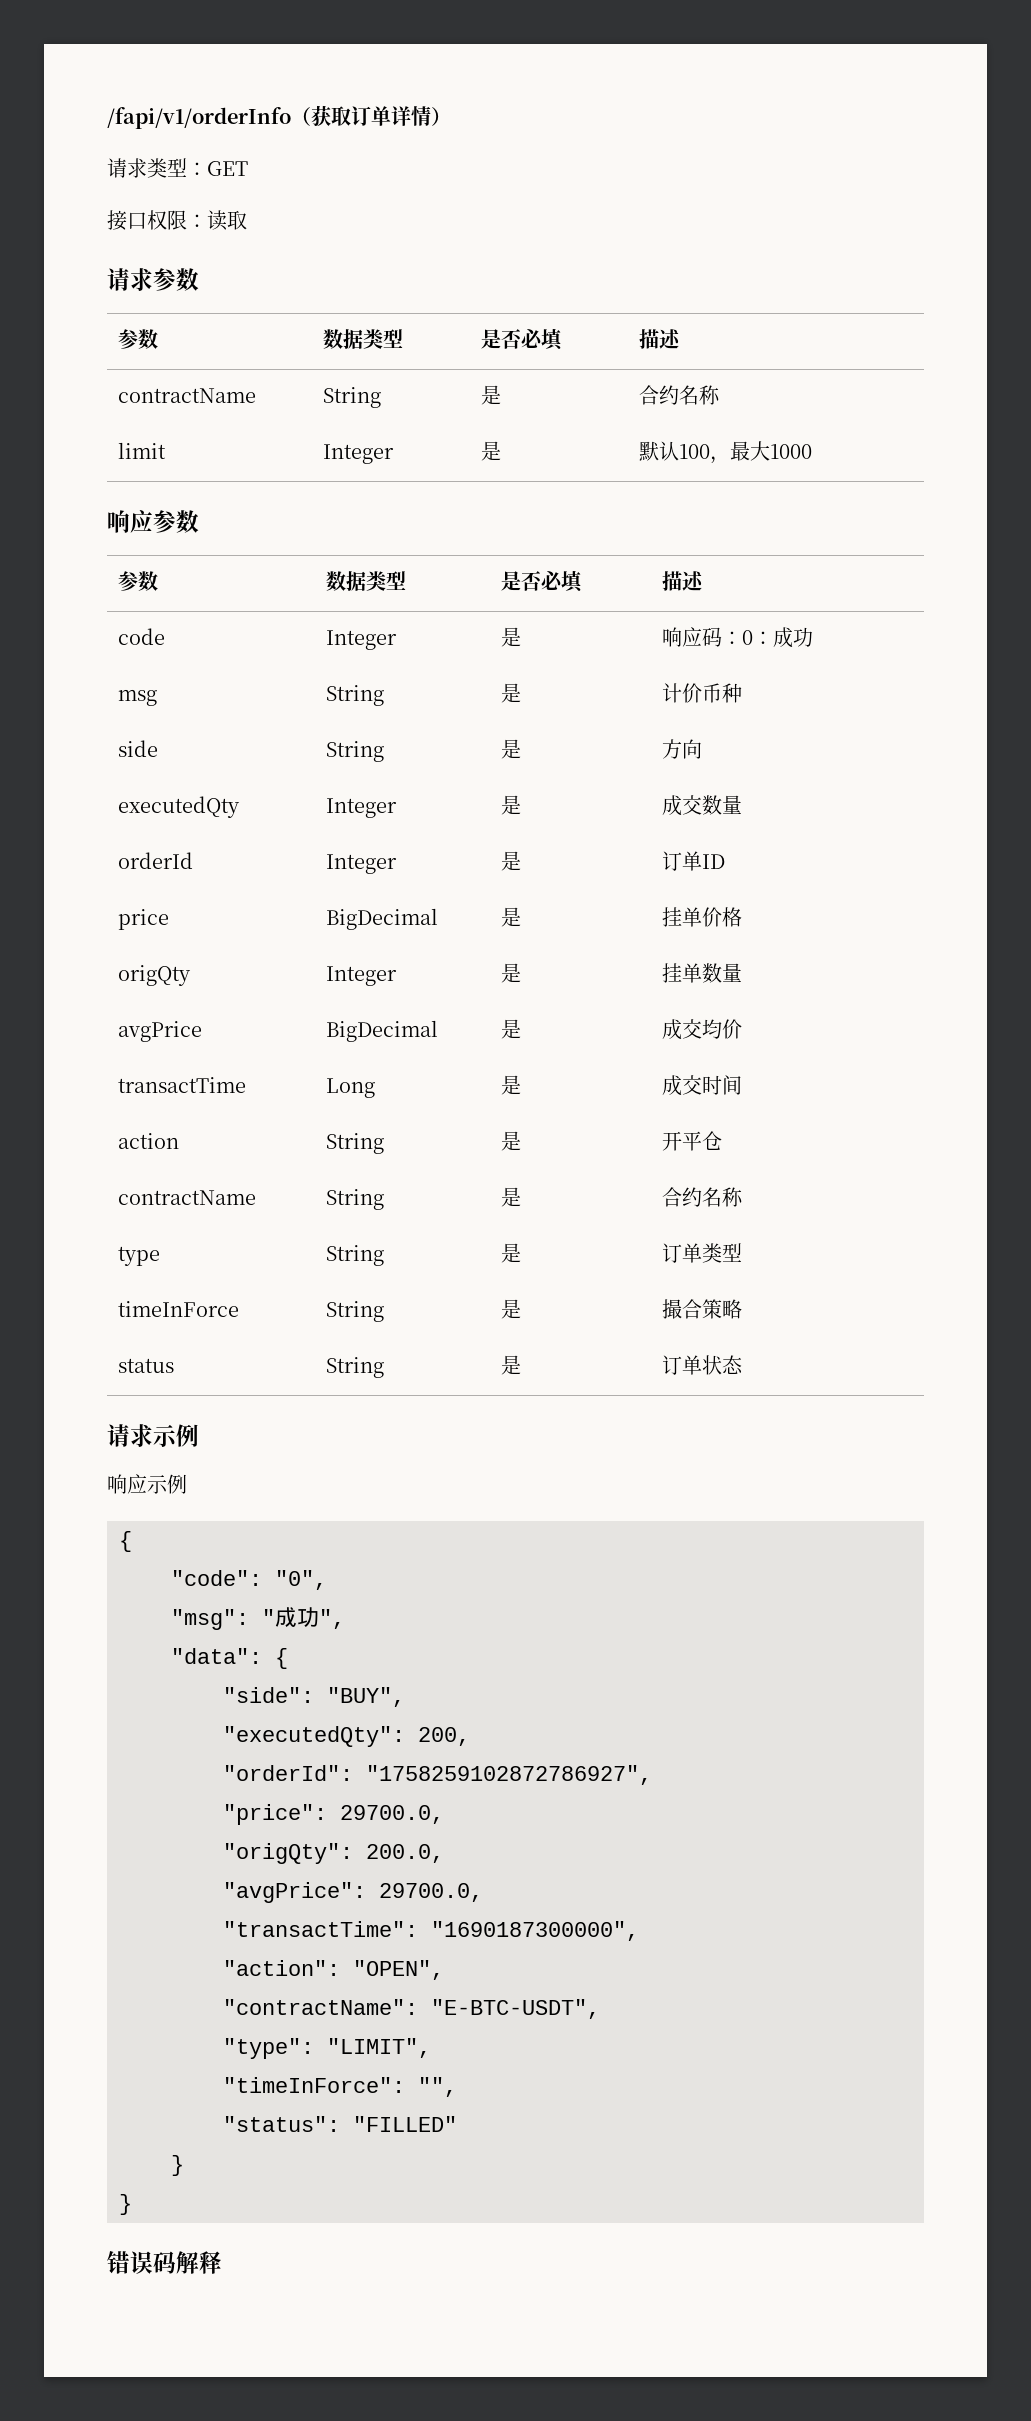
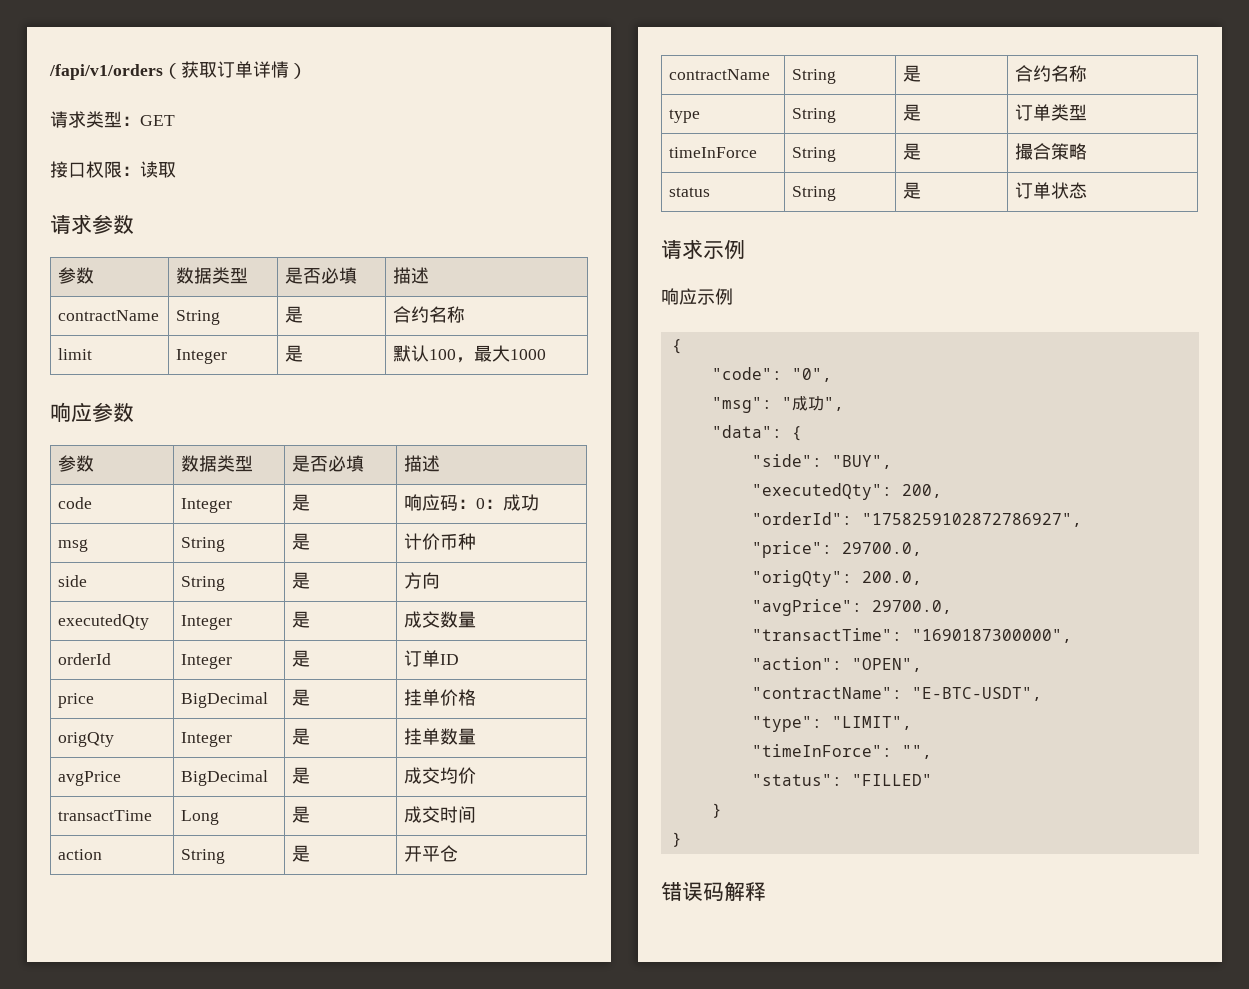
[107,107,291,129] /fapi/v1/orderInfo -> [49,64,163,80] /fapi/v1/orders

